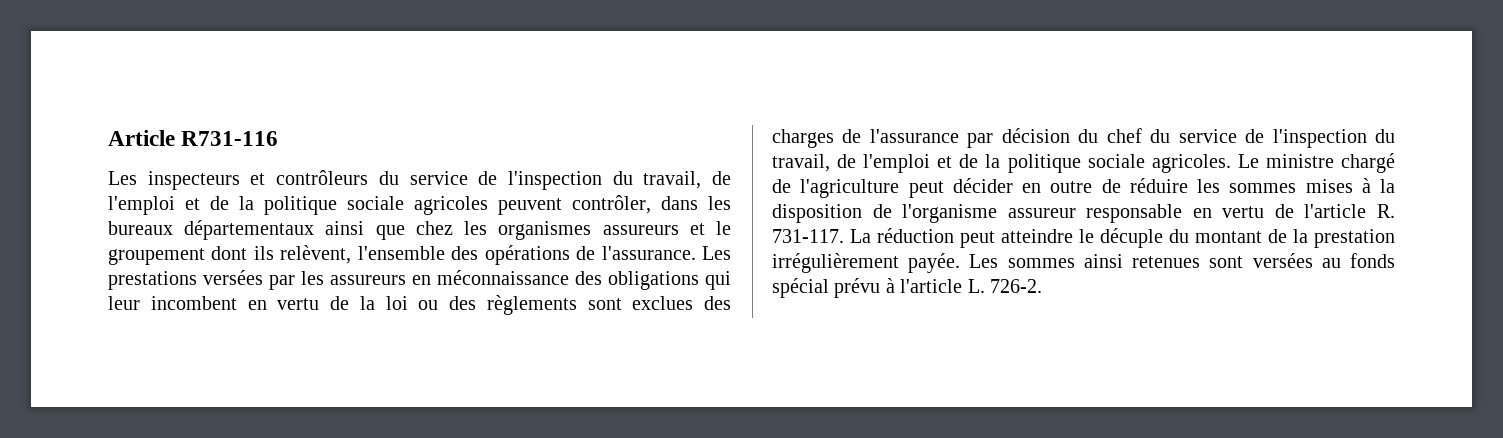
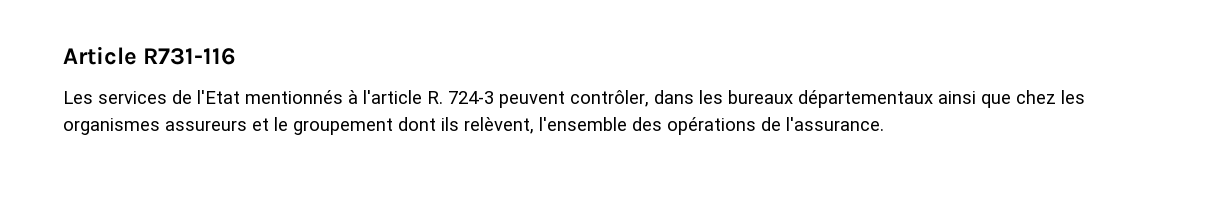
[147,170,731,190] [108,196,488,215] inspecteurs et contrôleurs du service de l'inspection du travail, de l'emploi et de la politique sociale agricoles -> [98,90,494,104] services de l'Etat mentionnés à l'article R. 724-3
[702,246,731,260] [108,270,731,290] [108,295,731,315] [772,128,1395,148] [772,153,1395,173] [772,178,1395,198] [772,204,1395,223] [772,228,1395,248] [772,253,1395,273] [772,278,1042,298] Les prestations versées par les assureurs en méconnaissance des obligations qui leur incombent en vertu de la loi ou des règlements sont exclues des charges de l'assurance par décision du chef du service de l'inspection du travail, de l'emploi et de la politique sociale agricoles. Le ministre chargé de l'agriculture peut décider en outre de réduire les sommes mises à la disposition de l'organisme assureur responsable en vertu de l'article R. 731-117. La réduction peut atteindre le décuple du montant de la prestation irrégulièrement payée. Les sommes ainsi retenues sont versées au fonds spécial prévu à l'article L. 726-2. -> (884, 124) none

